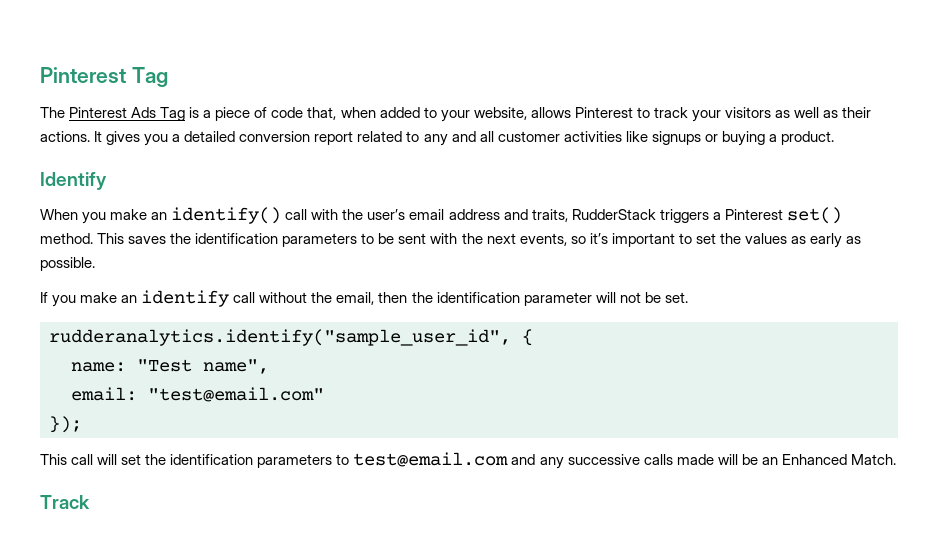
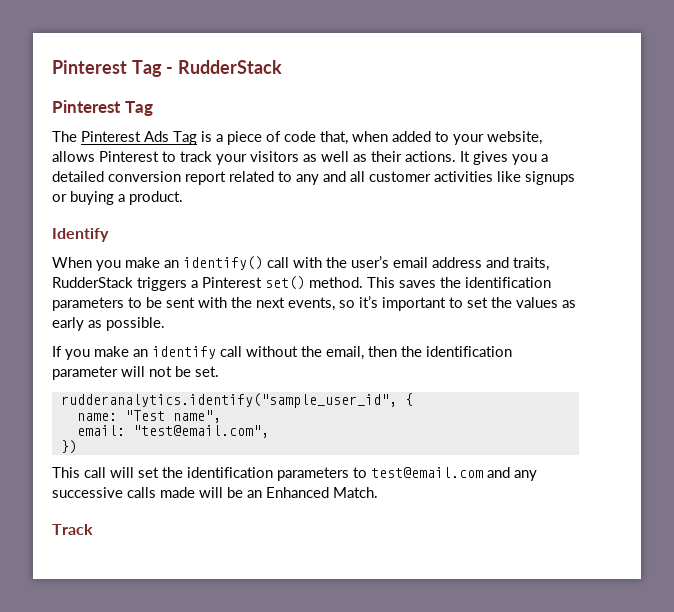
[40,67,168,87] Pinterest Tag -> [52,60,283,77] [52,100,153,116] Pinterest Tag - RudderStack // Pinterest Tag
[148,387,324,402] [49,416,82,433] "test@email.com" // }); -> [132,425,269,438] [60,440,77,454] "test@email.com", // })

